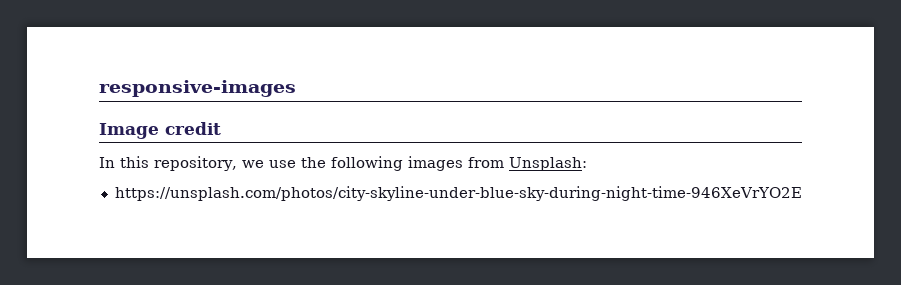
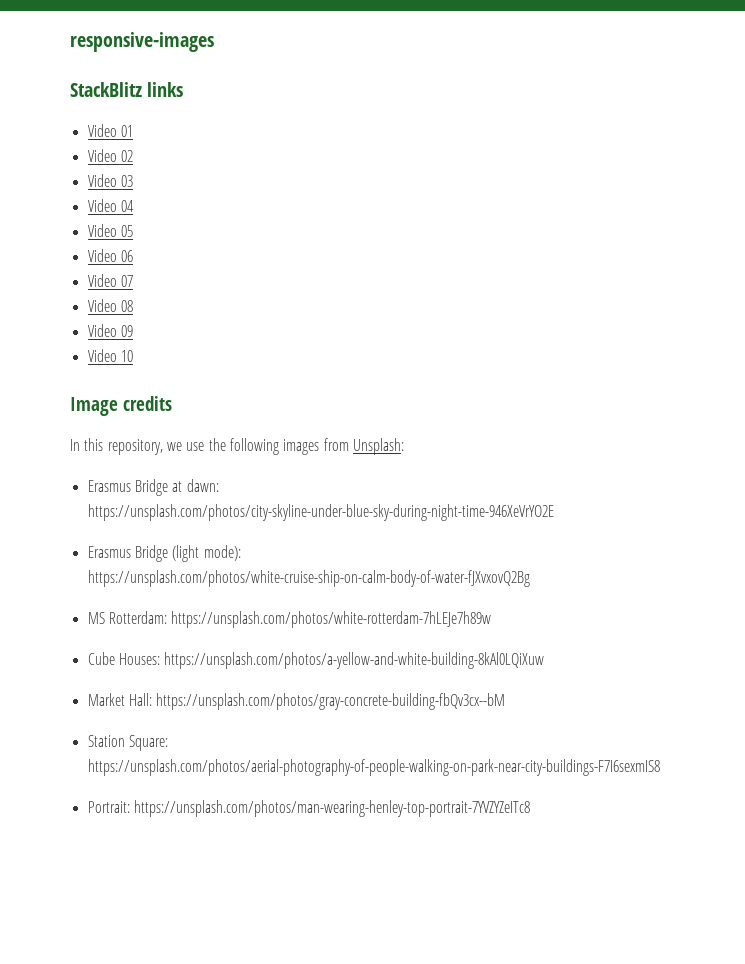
(296, 88) none -> [70,82,184,97] [87,124,133,137] [87,149,133,162] [87,174,133,187] [87,199,134,212] [87,224,133,237] [87,249,133,262] [87,274,133,287] [87,299,133,312] [87,324,133,337] [87,349,133,362] // StackBlitz links // Video 01 // Video 02 // Video 03 // Video 04 // Video 05 // Video 06 // Video 07 // Video 08 // Video 09 // Video 10
[165,122,221,135] credit -> [123,396,172,411] credits
[114,186,802,201] https://unsplash.com/photos/city-skyline-under-blue-sky-during-night-time-946XeVrYO2E -> [87,479,219,496] [87,504,554,521] [87,545,241,562] [87,570,530,587] [87,611,492,628] [87,652,545,669] [87,693,506,710] [87,735,168,751] [87,759,660,776] [87,800,530,817] Erasmus Bridge at dawn: https://unsplash.com/photos/city-skyline-under-blue-sky-during-night-time-946XeVrYO2E // Erasmus Bridge (light mode): https://unsplash.com/photos/white-cruise-ship-on-calm-body-of-water-fJXvxovQ2Bg // MS Rotterdam: https://unsplash.com/photos/white-rotterdam-7hLEJe7h89w // Cube Houses: https://unsplash.com/photos/a-yellow-and-white-building-8kAl0LQiXuw // Market Hall: https://unsplash.com/photos/gray-concrete-building-fbQv3cx--bM // Station Square: https://unsplash.com/photos/aerial-photography-of-people-walking-on-park-near-city-buildings-F7I6sexmIS8 // Portrait: https://unsplash.com/photos/man-wearing-henley-top-portrait-7YVZYZeITc8

